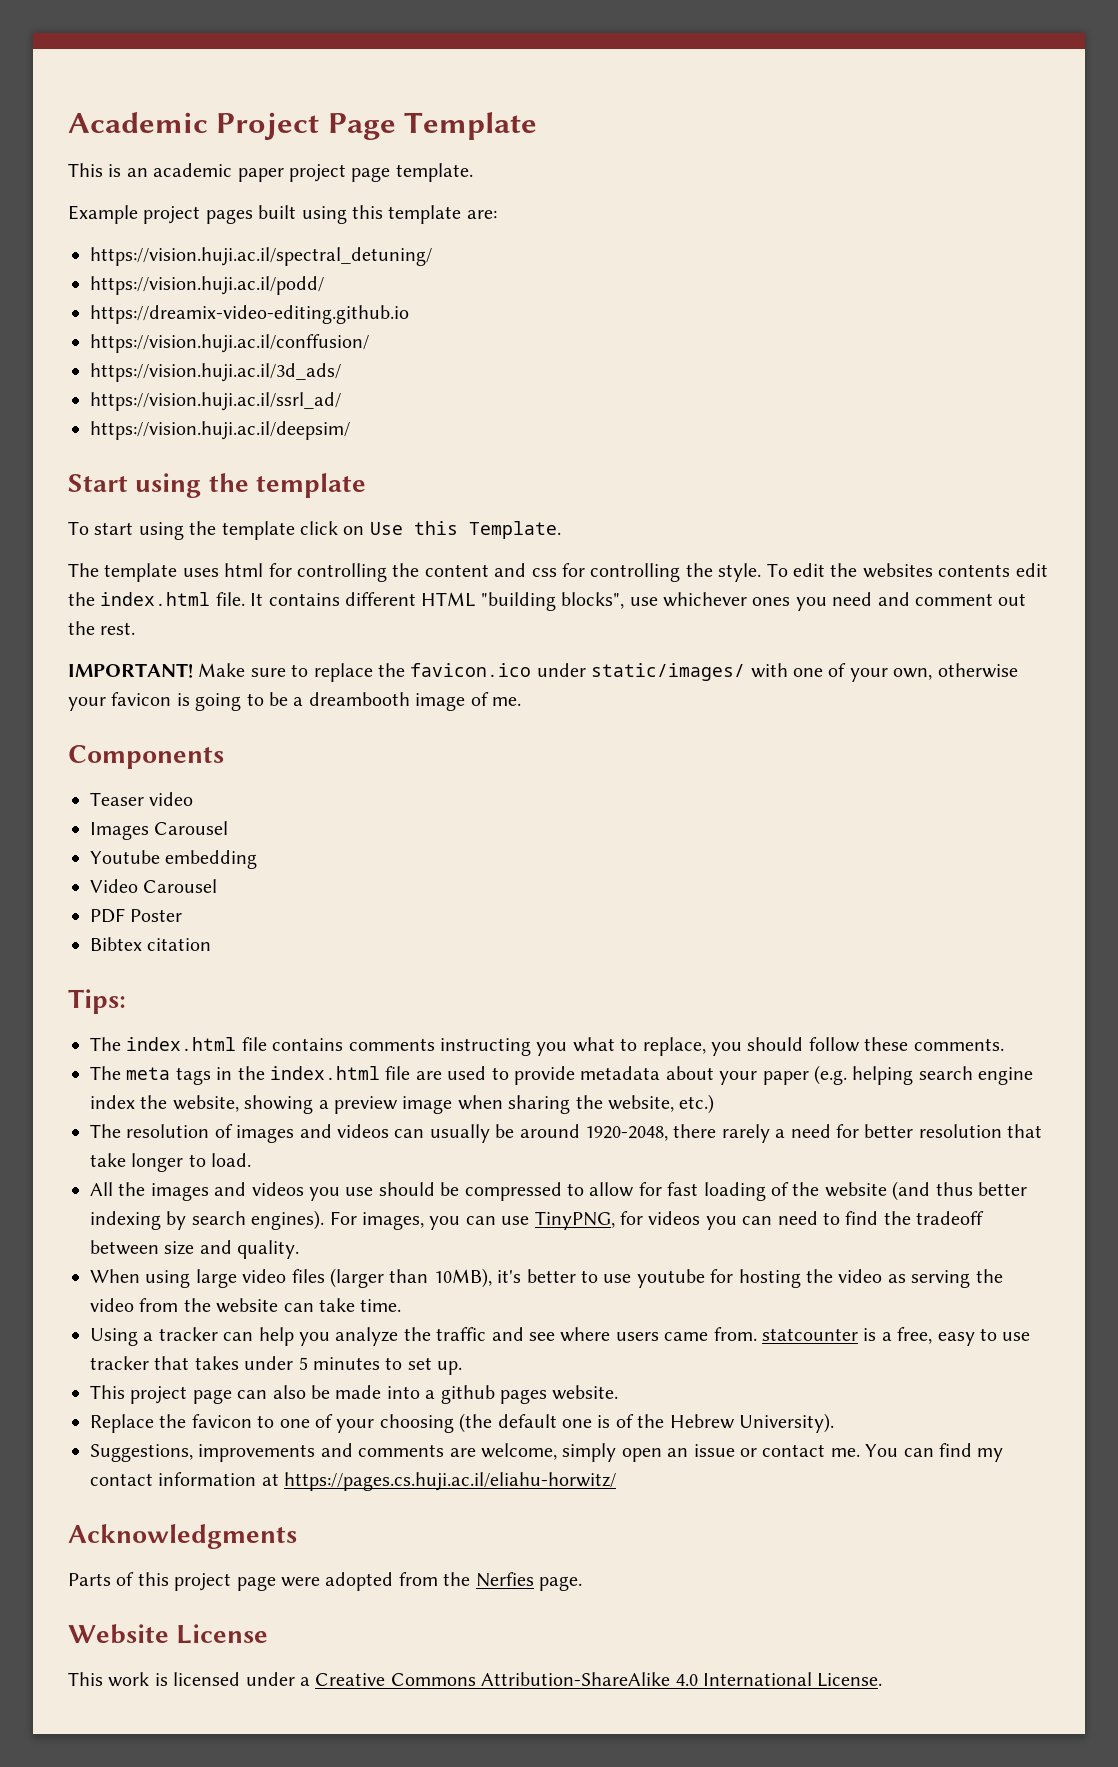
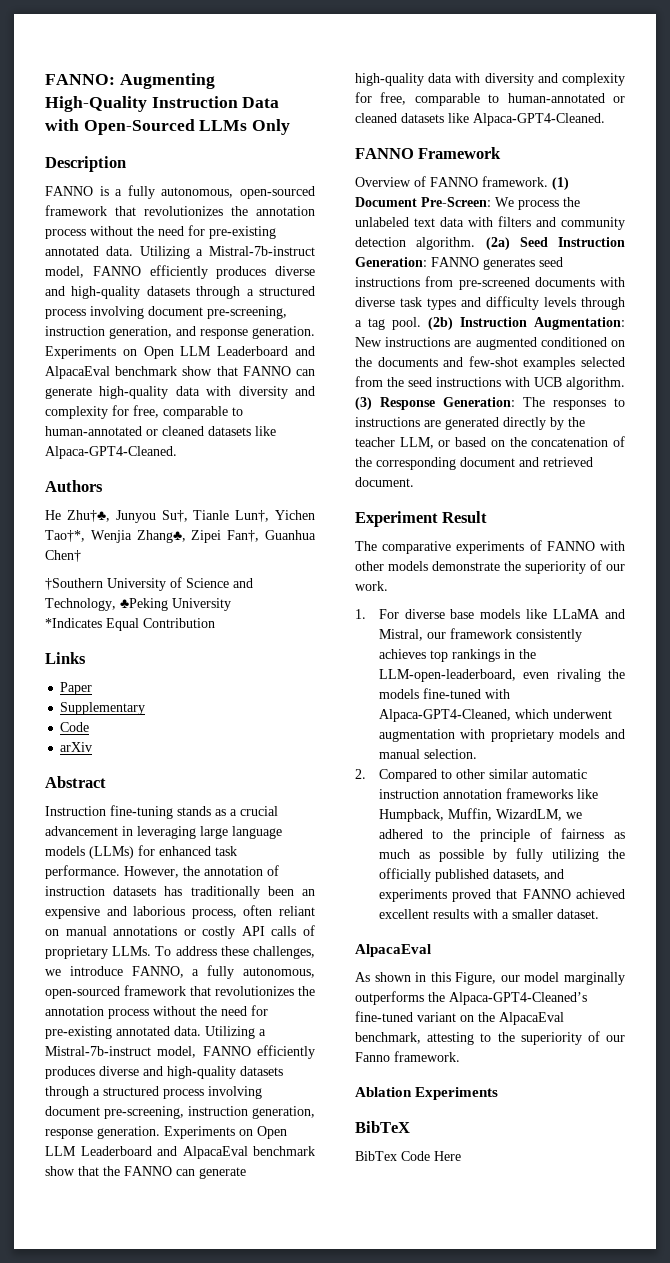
[68,112,538,140] [68,163,473,182] [68,205,497,224] [90,247,432,266] [90,276,324,295] [90,305,409,324] [90,334,369,353] [90,363,341,382] [90,392,341,411] [90,421,350,440] [68,473,366,498] [68,521,561,540] [68,563,1048,582] [68,592,1027,611] [68,621,136,635] [68,663,1018,682] [68,692,521,711] [68,745,224,769] [90,792,194,806] [90,821,229,840] [90,850,258,869] [90,879,218,893] [90,908,183,923] [90,937,212,951] [68,989,126,1014] [90,1037,1004,1056] [90,1065,1034,1085] [90,1094,715,1114] [90,1124,1043,1143] [90,1153,252,1172] [90,1181,1027,1201] [90,1210,985,1230] [90,1240,300,1259] [90,1268,1003,1288] [90,1298,402,1313] [90,1327,1031,1346] [90,1356,463,1375] [90,1385,619,1404] [90,1413,834,1433] [90,1443,1004,1462] [90,1472,617,1491] [68,1524,297,1549] [68,1572,582,1591] [68,1624,269,1644] [68,1672,883,1687] Academic Project Page Template // This is an academic paper project page template. // Example project pages built using this template are: // https://vision.huji.ac.il/spectral_detuning/ // https://vision.huji.ac.il/podd/ // https://dreamix-video-editing.github.io // https://vision.huji.ac.il/conffusion/ // https://vision.huji.ac.il/3d_ads/ // https://vision.huji.ac.il/ssrl_ad/ // https://vision.huji.ac.il/deepsim/ // Start using the template // To start using the template click on Use this Template. // The template uses html for controlling the content and css for controlling the style. To edit the websites contents edit the index.html file. It contains different HTML "building blocks", use whichever ones you need and comment out the rest. // IMPORTANT! Make sure to replace the favicon.ico under static/images/ with one of your own, otherwise your favicon is going to be a dreambooth image of me. // Components // Teaser video // Images Carousel // Youtube embedding // Video Carousel // PDF Poster // Bibtex citation // Tips: // The index.html file contains comments instructing you what to replace, you should follow these comments. // The meta tags in the index.html file are used to provide metadata about your paper (e.g. helping search engine index the website, showing a preview image when sharing the website, etc.) // The resolution of images and videos can usually be around 1920-2048, there rarely a need for better resolution that take longer to load. // All the images and videos you use should be compressed to allow for fast loading of the website (and thus better indexing by search engines). For images, you can use TinyPNG, for videos you can need to find the tradeoff between size and quality. // When using large video files (larger than 10MB), it's better to use youtube for hosting the video as serving the video from the website can take time. // Using a tracker can help you analyze the traffic and see where users came from. statcounter is a free, easy to use tracker that takes under 5 minutes to set up. // This project page can also be made into a github pages website. // Replace the favicon to one of your choosing (the default one is of the Hebrew University). // Suggestions, improvements and comments are welcome, simply open an issue or contact me. You can find my contact information at https://pages.cs.huji.ac.il/eliahu-horwitz/ // Acknowledgments // Parts of this project page were adopted from the Nerfies page. // Website License // This work is licensed under a Creative Commons Attribution-ShareAlike 4.0 International License. -> [45,73,215,89] [45,96,280,112] [45,119,291,135] [45,156,126,172] [45,185,315,199] [45,205,315,216] [45,225,276,239] [45,246,315,259] [45,265,315,279] [45,286,315,299] [45,306,287,319] [45,326,315,339] [45,346,315,359] [45,366,315,379] [45,386,315,399] [45,405,243,419] [45,426,276,436] [45,446,177,459] [45,480,103,492] [45,510,315,523] [45,530,316,543] [45,550,81,562] [45,577,253,591] [45,598,231,611] [45,618,215,631] [45,652,86,664] [60,682,93,695] [60,702,146,715] [60,722,90,732] [60,742,93,752] [45,776,106,788] [45,805,278,819] [45,826,282,839] [45,845,237,859] [45,865,279,879] [45,886,315,899] [45,905,315,919] [45,925,316,939] [45,946,315,959] [45,965,315,979] [45,985,315,999] [45,1005,268,1019] [45,1026,266,1039] [45,1045,315,1059] [45,1066,283,1079] [45,1086,262,1099] [45,1106,315,1119] [45,1126,287,1139] [45,1146,315,1159] [45,1166,246,1179] [355,73,625,86] [355,92,625,106] [355,113,605,126] [355,147,502,159] [355,176,569,190] [355,197,580,210] [355,216,625,230] [355,237,625,250] [355,257,563,270] [355,276,625,290] [355,296,625,310] [355,317,625,330] [355,337,625,350] [355,356,625,370] [355,376,625,390] [355,397,625,410] [355,417,585,430] [355,436,625,449] [355,457,593,470] [355,477,414,487] [355,511,488,527] [355,540,625,554] [355,560,625,574] [355,581,388,591] [355,609,625,619] [378,628,582,642] [378,649,536,662] [378,669,625,682] [378,688,510,699] [378,709,612,722] [378,729,625,742] [378,749,477,759] [355,769,587,782] [378,788,598,799] [378,808,582,822] [378,828,625,842] [378,848,625,862] [378,868,564,882] [378,889,625,902] [378,909,599,919] [355,944,431,957] [355,972,625,985] [355,991,587,1005] [355,1011,564,1025] [355,1031,625,1045] [355,1051,460,1062] [355,1087,499,1100] [355,1121,410,1133] [355,1151,461,1161] FANNO: Augmenting High-Quality Instruction Data with Open-Sourced LLMs Only // Description // FANNO is a fully autonomous, open-sourced framework that revolutionizes the annotation process without the need for pre-existing annotated data. Utilizing a Mistral-7b-instruct model, FANNO efficiently produces diverse and high-quality datasets through a structured process involving document pre-screening, instruction generation, and response generation. Experiments on Open LLM Leaderboard and AlpacaEval benchmark show that FANNO can generate high-quality data with diversity and complexity for free, comparable to human-annotated or cleaned datasets like Alpaca-GPT4-Cleaned. // Authors // He Zhu†♣, Junyou Su†, Tianle Lun†, Yichen Tao†*, Wenjia Zhang♣, Zipei Fan†, Guanhua Chen† // †Southern University of Science and Technology, ♣Peking University // *Indicates Equal Contribution // Links // Paper // Supplementary // Code // arXiv // Abstract // Instruction fine-tuning stands as a crucial advancement in leveraging large language models (LLMs) for enhanced task performance. However, the annotation of instruction datasets has traditionally been an expensive and laborious process, often reliant on manual annotations or costly API calls of proprietary LLMs. To address these challenges, we introduce FANNO, a fully autonomous, open-sourced framework that revolutionizes the annotation process without the need for pre-existing annotated data. Utilizing a Mistral-7b-instruct model, FANNO efficiently produces diverse and high-quality datasets through a structured process involving document pre-screening, instruction generation, response generation. Experiments on Open LLM Leaderboard and AlpacaEval benchmark show that the FANNO can generate high-quality data with diversity and complexity for free, comparable to human-annotated or cleaned datasets like Alpaca-GPT4-Cleaned. // FANNO Framework // Overview of FANNO framework. (1) Document Pre-Screen: We process the unlabeled text data with filters and community detection algorithm. (2a) Seed Instruction Generation: FANNO generates seed instructions from pre-screened documents with diverse task types and difficulty levels through a tag pool. (2b) Instruction Augmentation: New instructions are augmented conditioned on the documents and few-shot examples selected from the seed instructions with UCB algorithm. (3) Response Generation: The responses to instructions are generated directly by the teacher LLM, or based on the concatenation of the corresponding document and retrieved document. // Experiment Result // The comparative experiments of FANNO with other models demonstrate the superiority of our work. // 1. For diverse base models like LLaMA and Mistral, our framework consistently achieves top rankings in the LLM-open-leaderboard, even rivaling the models fine-tuned with Alpaca-GPT4-Cleaned, which underwent augmentation with proprietary models and manual selection. // 2. Compared to other similar automatic instruction annotation frameworks like Humpback, Muffin, WizardLM, we adhered to the principle of fairness as much as possible by fully utilizing the officially published datasets, and experiments proved that FANNO achieved excellent results with a smaller dataset. // AlpacaEval // As shown in this Figure, our model marginally outperforms the Alpaca-GPT4-Cleaned’s fine-tuned variant on the AlpacaEval benchmark, attesting to the superiority of our Fanno framework. // Ablation Experiments // BibTeX // BibTex Code Here

